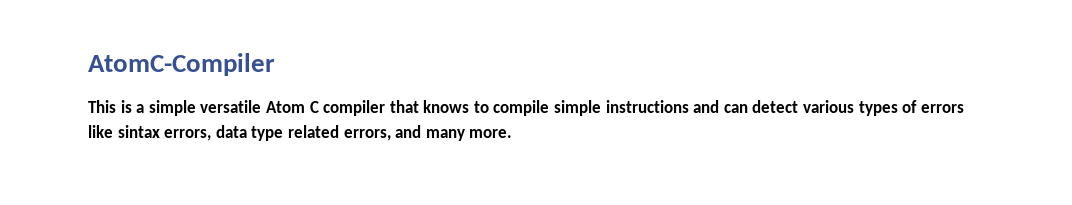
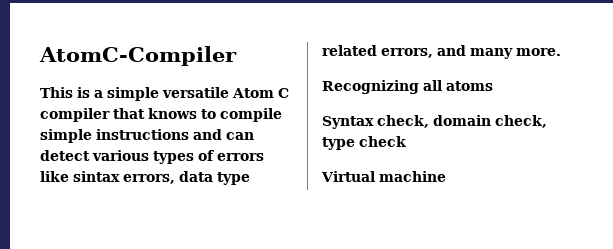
(513, 133) none -> [322,80,493,94] [322,115,547,129] [322,136,406,150] [321,171,446,182] // Recognizing all atoms // Syntax check, domain check, type check // Virtual machine

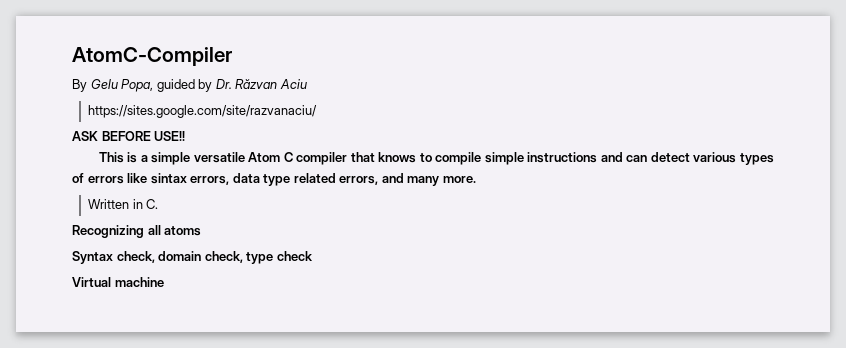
(237, 56) none -> [72,79,307,92] [88,105,318,118] [72,131,186,141] // By Gelu Popa, guided by Dr. Răzvan Aciu // https://sites.google.com/site/razvanaciu/ // ASK BEFORE USE!!
(561, 52) none -> [88,199,159,209] // Written in C.

